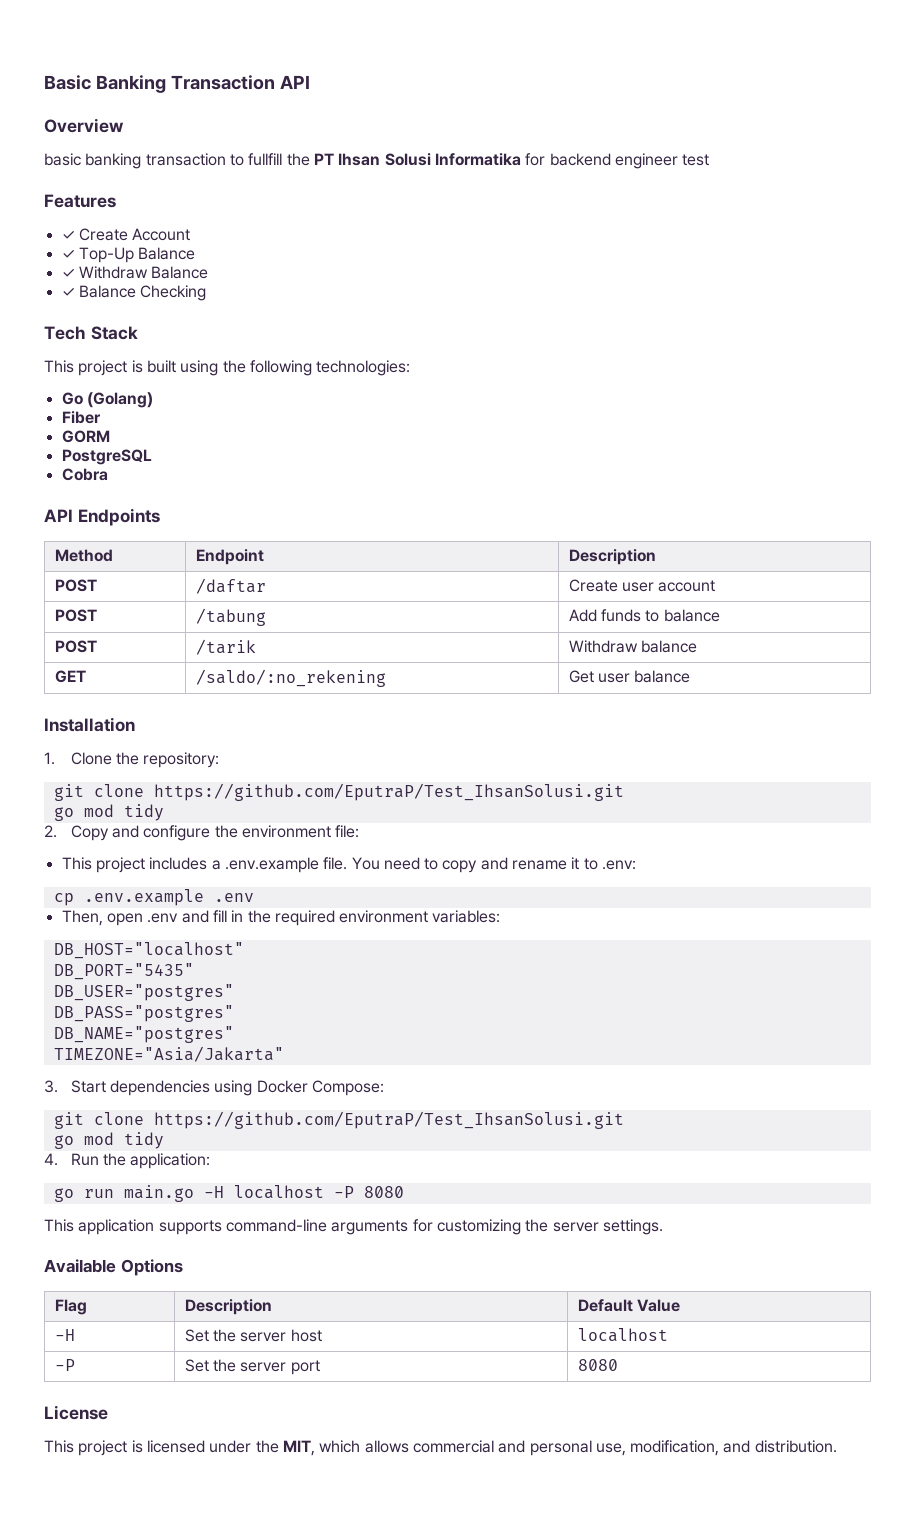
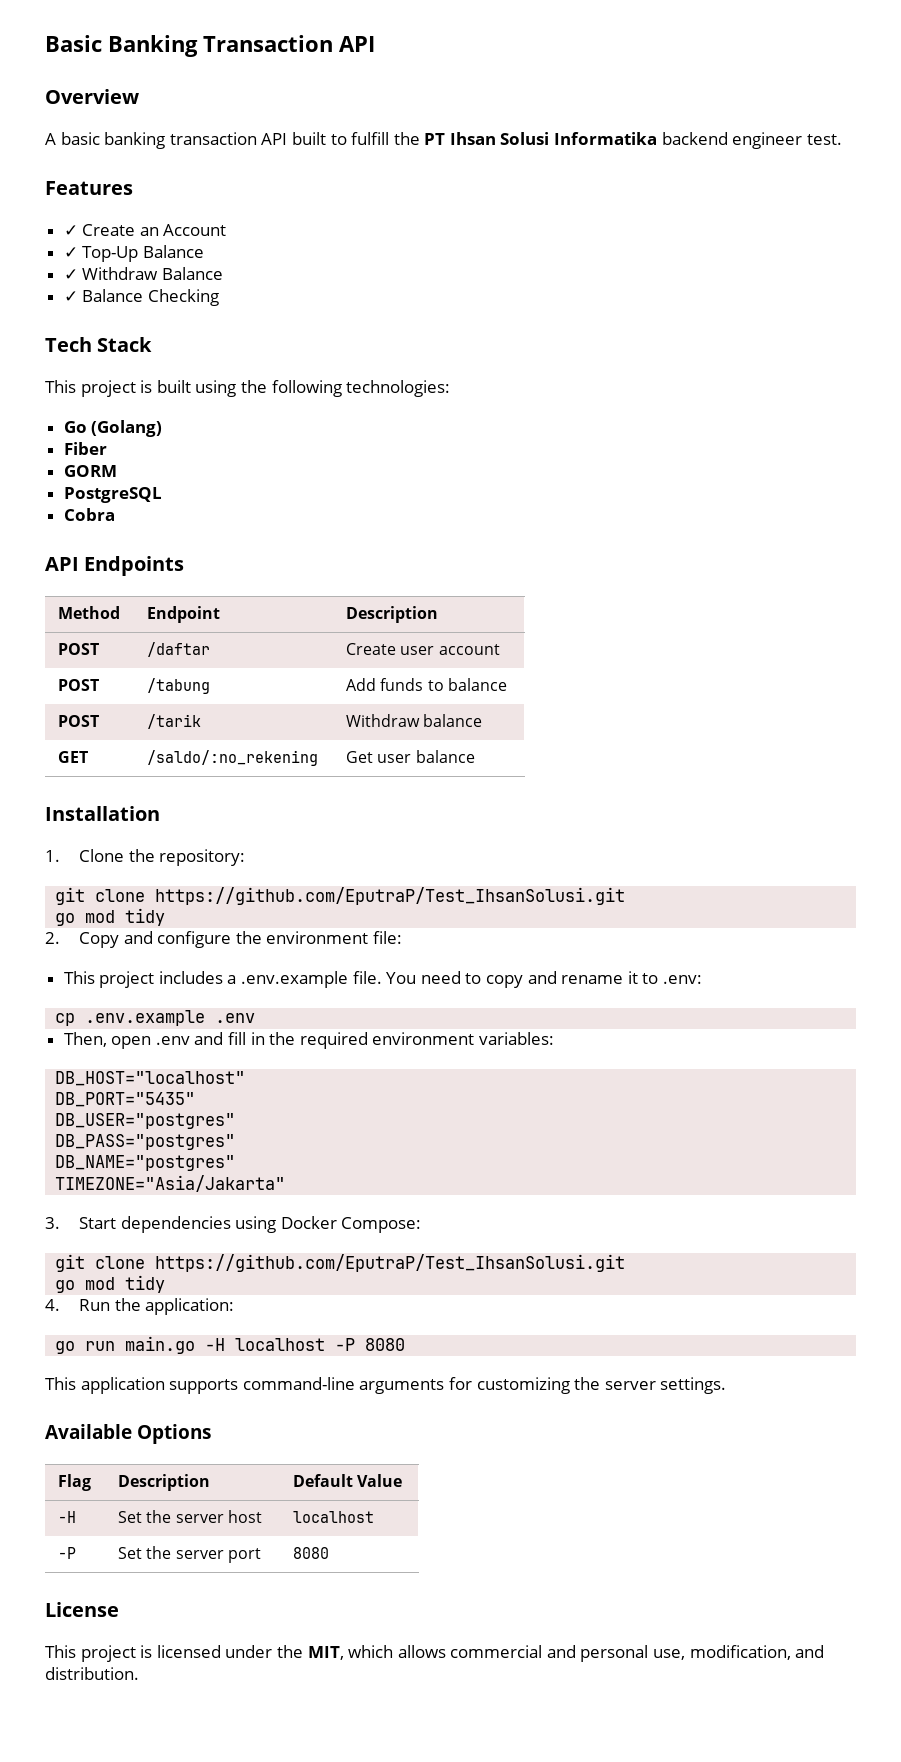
(124, 125) none -> [45,133,56,145] A
[229,153,283,166] to fullfill -> [261,132,390,145] API built to fulfill
[525,153,546,166] for -> (658, 138) none
[682,154,710,166] test -> [806,134,842,145] test.
(128, 234) none -> [139,227,159,236] an

